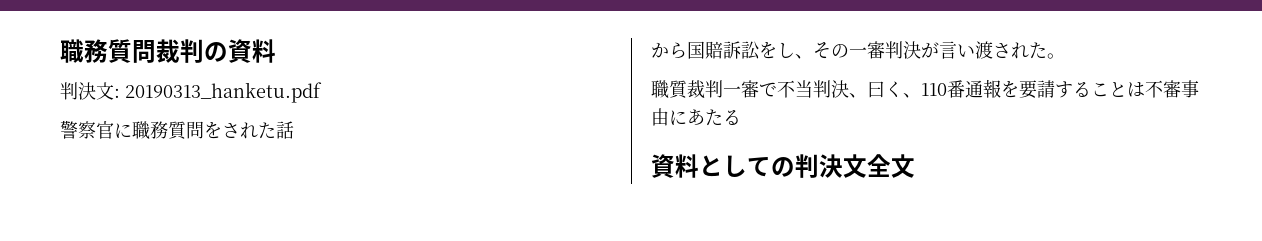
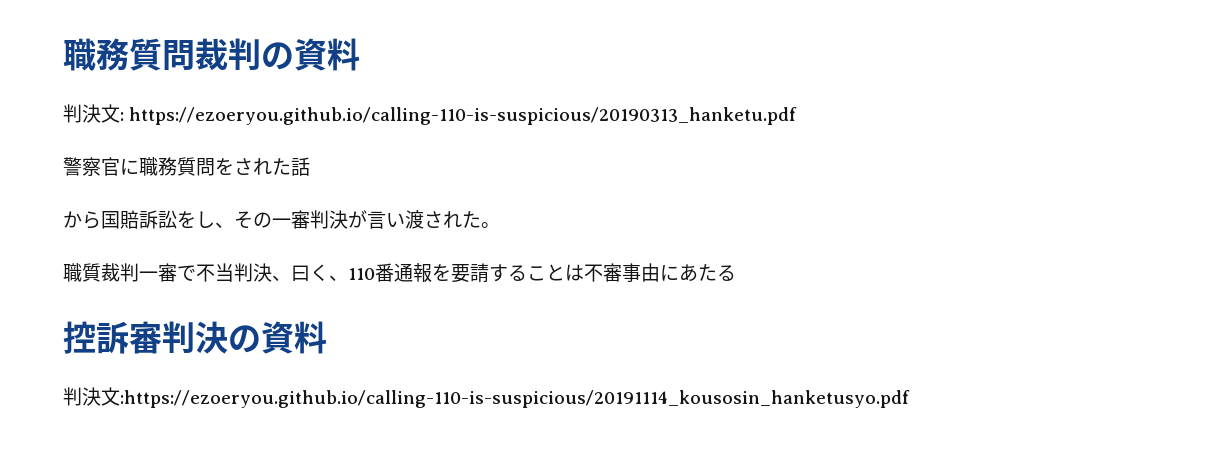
[125,82,322,103] 20190313_hanketu.pdf -> [129,107,798,125] https://ezoeryou.github.io/calling-110-is-suspicious/20190313_hanketu.pdf
[651,154,915,178] 資料としての判決文全文 -> [63,321,327,354] [63,387,910,408] 控訴審判決の資料 // 判決文:https://ezoeryou.github.io/calling-110-is-suspicious/20191114_kousosin_hanketusyo.pdf

